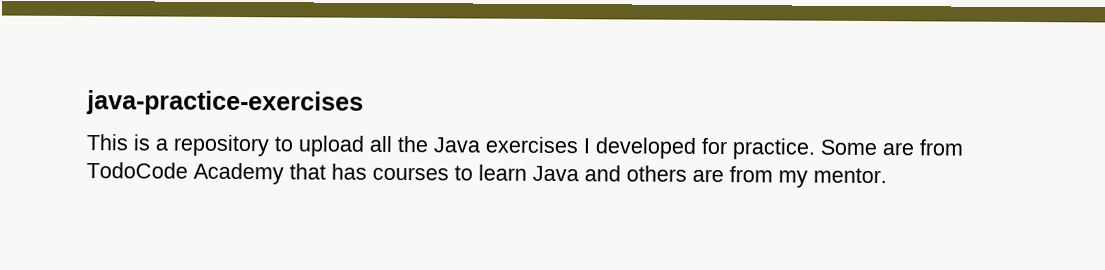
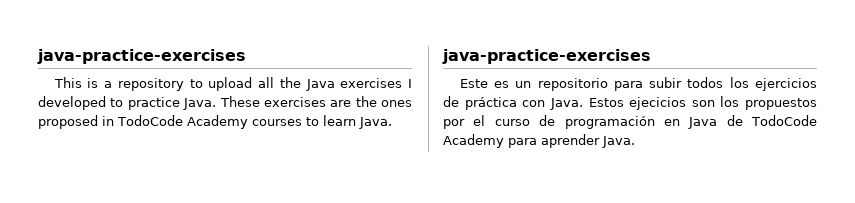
[701,137,963,160] [86,162,887,188] for practice. Some are from TodoCode Academy that has courses to learn Java and others are from my mentor. -> [110,96,412,110] [38,115,392,129] [442,49,651,64] [459,77,817,91] [443,96,817,110] [443,115,818,129] [443,134,635,148] to practice Java. These exercises are the ones proposed in TodoCode Academy courses to learn Java. // java-practice-exercises // Este es un repositorio para subir todos los ejercicios de práctica con Java. Estos ejecicios son los propuestos por el curso de programación en Java de TodoCode Academy para aprender Java.

